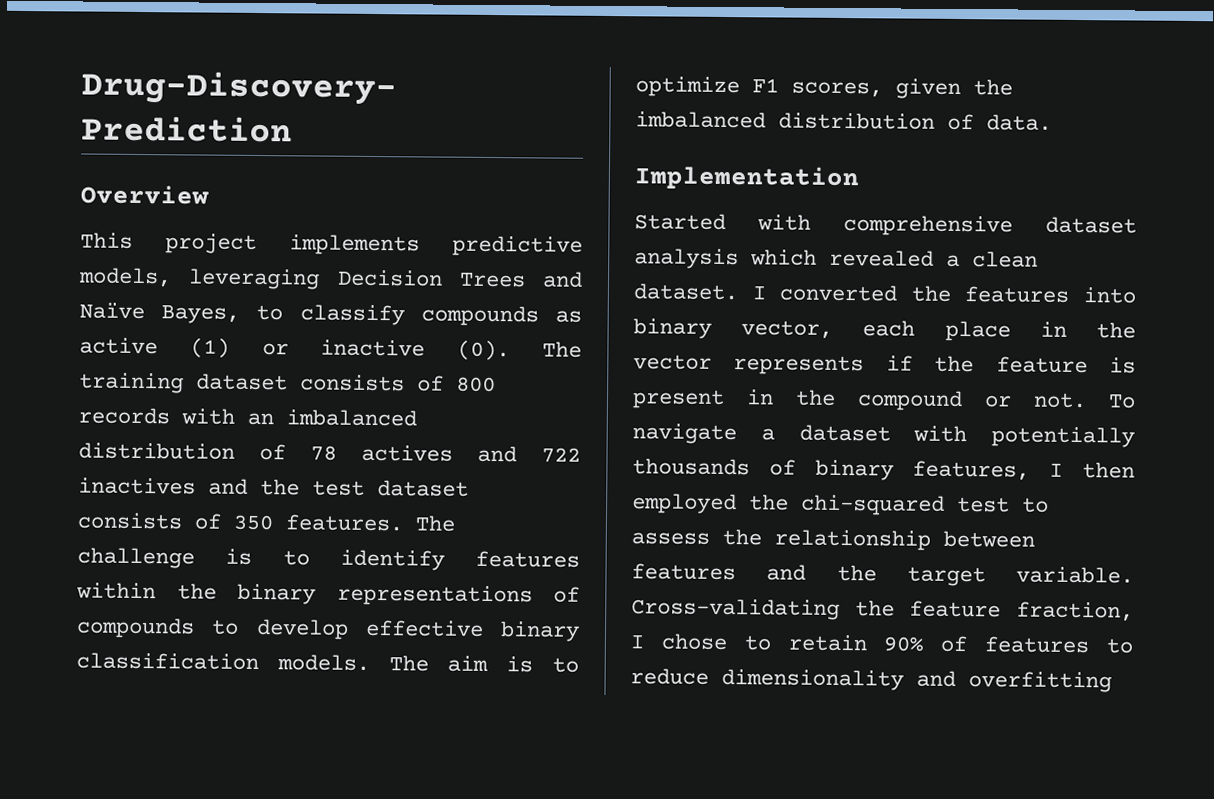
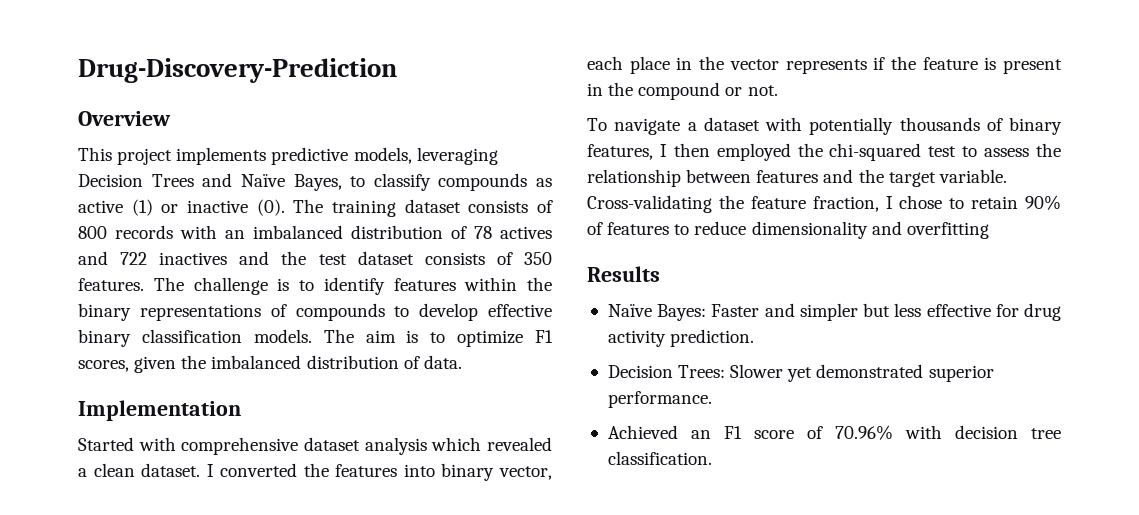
(1087, 400) none -> (778, 90) //
(1112, 682) none -> [587,266,660,282] [607,303,1061,321] [607,329,755,347] [607,364,994,382] [607,391,712,408] [607,425,1061,440] [607,451,712,465] // Results // Naïve Bayes: Faster and simpler but less effective for drug activity prediction. // Decision Trees: Slower yet demonstrated superior performance. // Achieved an F1 score of 70.96% with decision tree classification.

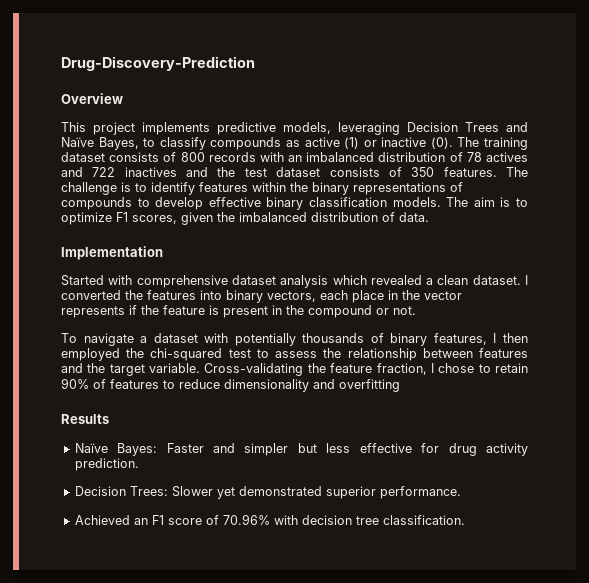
[498,466,552,480] vector, -> [267,291,316,302] vectors,

